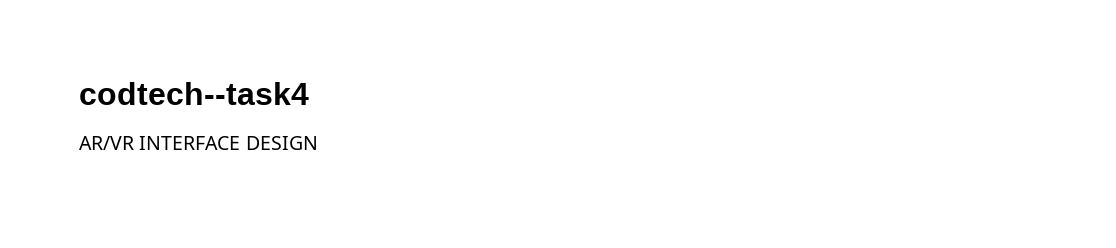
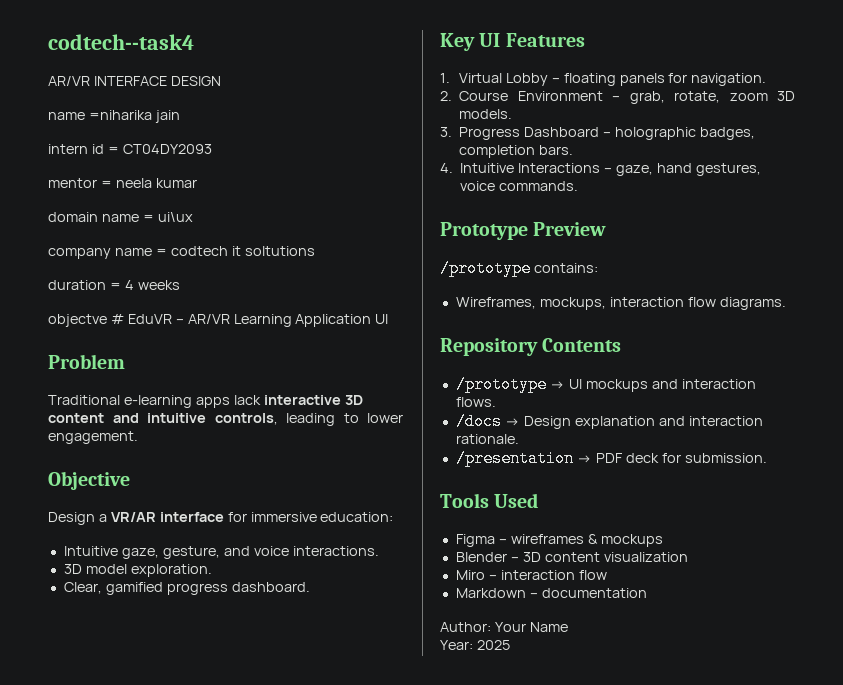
(318, 143) none -> [48,110,180,123] [48,144,212,154] [48,178,197,188] [48,212,193,222] [48,246,315,259] [48,280,180,290] [48,314,389,327] [48,354,125,369] [48,395,363,408] [48,413,403,426] [48,431,138,444] [48,471,130,490] [48,512,394,525] [63,546,379,559] [63,564,212,577] [63,582,310,595] [440,33,585,51] [440,73,767,86] [440,91,795,104] [459,109,513,119] [440,127,755,140] [459,145,574,158] [440,163,761,176] [460,181,579,191] [440,222,607,240] [440,260,598,277] [455,297,786,310] [440,338,622,356] [455,376,756,393] [455,397,496,407] [455,413,763,430] [455,434,519,444] [455,450,767,467] [440,493,539,508] [455,534,663,547] [455,552,688,562] [455,570,607,580] [455,588,647,598] [440,622,568,632] [440,640,510,650] // name =niharika jain // intern id = CT04DY2093 // mentor = neela kumar // domain name = ui\ux // company name = codtech it soltutions // duration = 4 weeks // objectve # EduVR – AR/VR Learning Application UI // Problem // Traditional e-learning apps lack interactive 3D content and intuitive controls, leading to lower engagement. // Objective // Design a VR/AR interface for immersive education: // Intuitive gaze, gesture, and voice interactions. // 3D model exploration. // Clear, gamified progress dashboard. // Key UI Features // 1. Virtual Lobby – floating panels for navigation. // 2. Course Environment – grab, rotate, zoom 3D models. // 3. Progress Dashboard – holographic badges, completion bars. // 4. Intuitive Interactions – gaze, hand gestures, voice commands. // Prototype Preview // /prototype contains: // Wireframes, mockups, interaction flow diagrams. // Repository Contents // /prototype → UI mockups and interaction flows. // /docs → Design explanation and interaction rationale. // /presentation → PDF deck for submission. // Tools Used // Figma – wireframes & mockups // Blender – 3D content visualization // Miro – interaction flow // Markdown – documentation // Author: Your Name // Year: 2025

